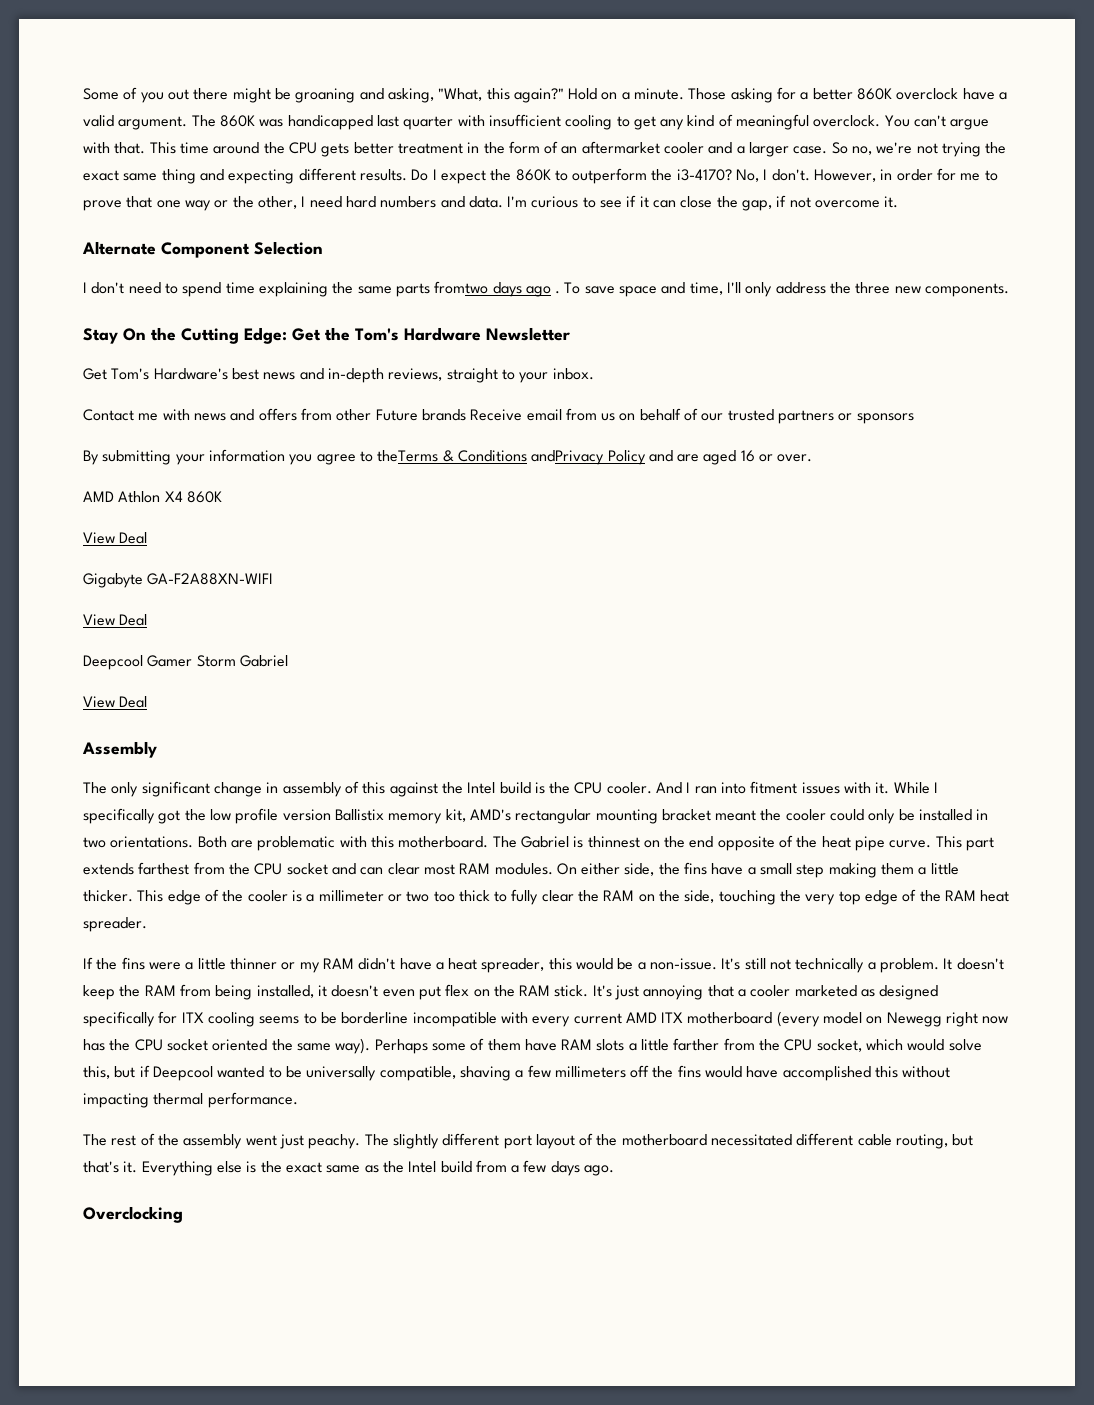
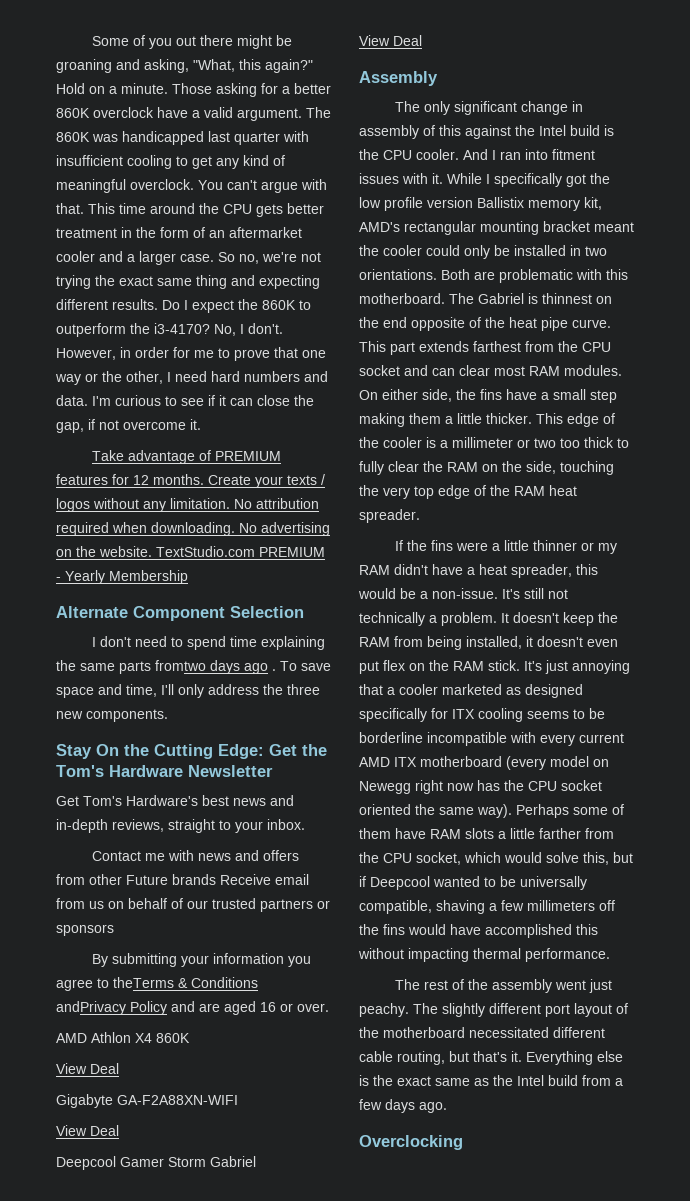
(899, 202) none -> [91,450,281,464] [56,474,325,488] [56,498,319,512] [56,522,330,536] [56,546,325,557] [56,570,188,584] // Take advantage of PREMIUM features for 12 months. Create your texts / logos without any limitation. No attribution required when downloading. No advertising on the website. TextStudio.com PREMIUM - Yearly Membership

